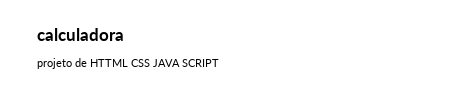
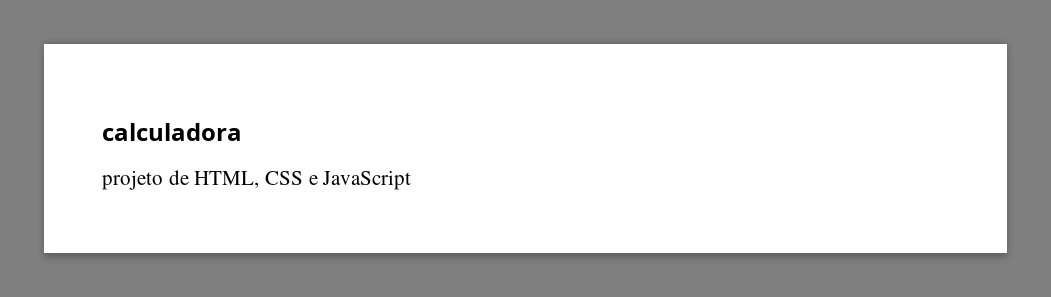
[90,59,219,67] HTTML CSS JAVA SCRIPT -> [194,170,412,190] HTML, CSS e JavaScript

